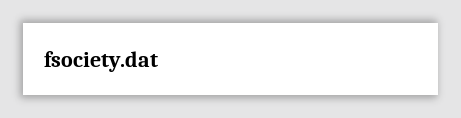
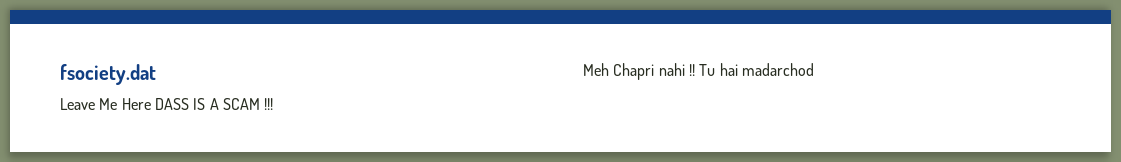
(158, 61) none -> [60,98,274,110] [583,63,814,80] // Leave Me Here DASS IS A SCAM !!! // Meh Chapri nahi !! Tu hai madarchod

